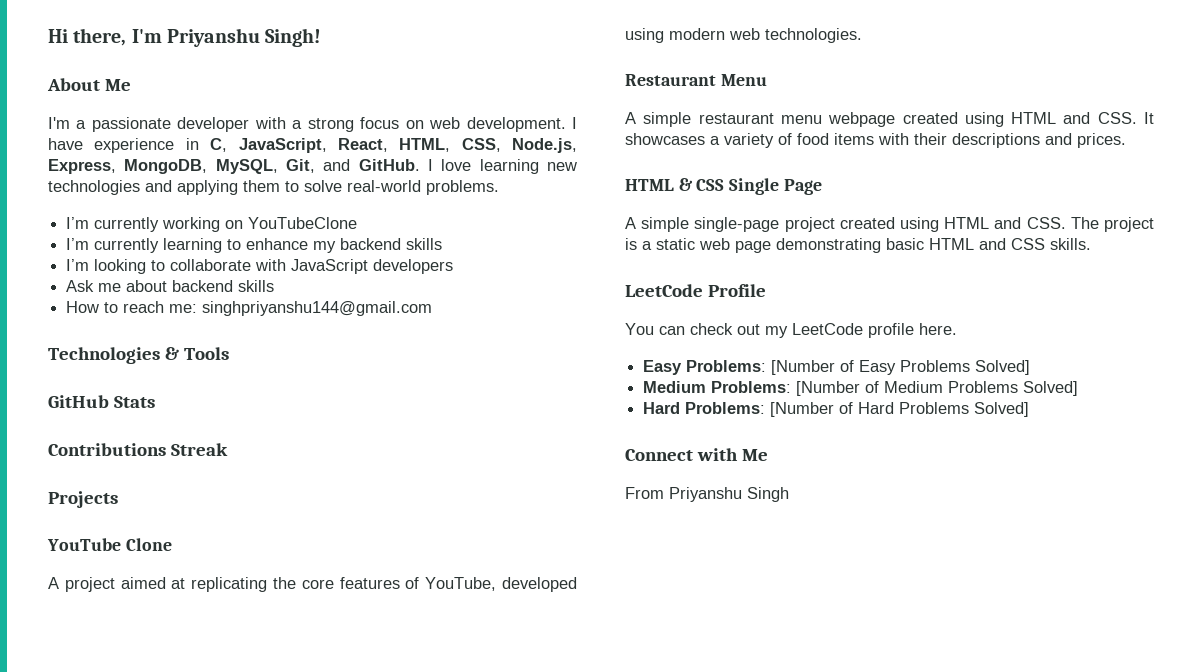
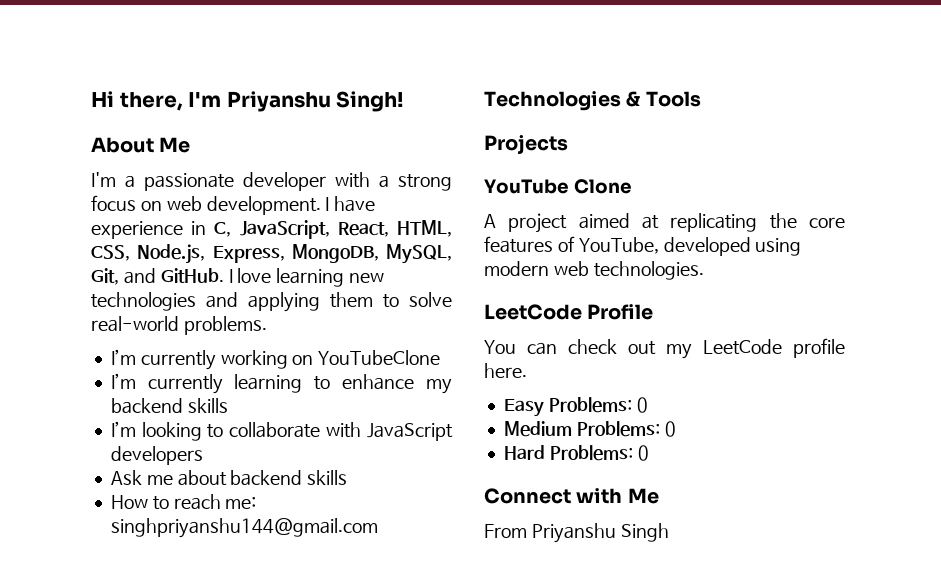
[48,395,155,408] [48,443,228,456] // GitHub Stats // Contributions Streak -> (701, 99) none
[625,74,767,86] [625,112,1154,127] [625,133,1126,148] [625,178,822,195] [625,217,1154,232] [625,238,1091,253] // Restaurant Menu // A simple restaurant menu webpage created using HTML and CSS. It showcases a variety of food items with their descriptions and prices. // HTML & CSS Single Page // A simple single-page project created using HTML and CSS. The project is a static web page demonstrating basic HTML and CSS skills. -> (704, 270) none
[771,360,1031,375] [643,381,1079,396] [643,402,1030,417] [Number of Easy Problems Solved] // Medium Problems: [Number of Medium Problems Solved] // Hard Problems: [Number of Hard Problems Solved] -> [636,397,648,413] [503,421,676,437] [503,445,649,461] 0 // Medium Problems: 0 // Hard Problems: 0

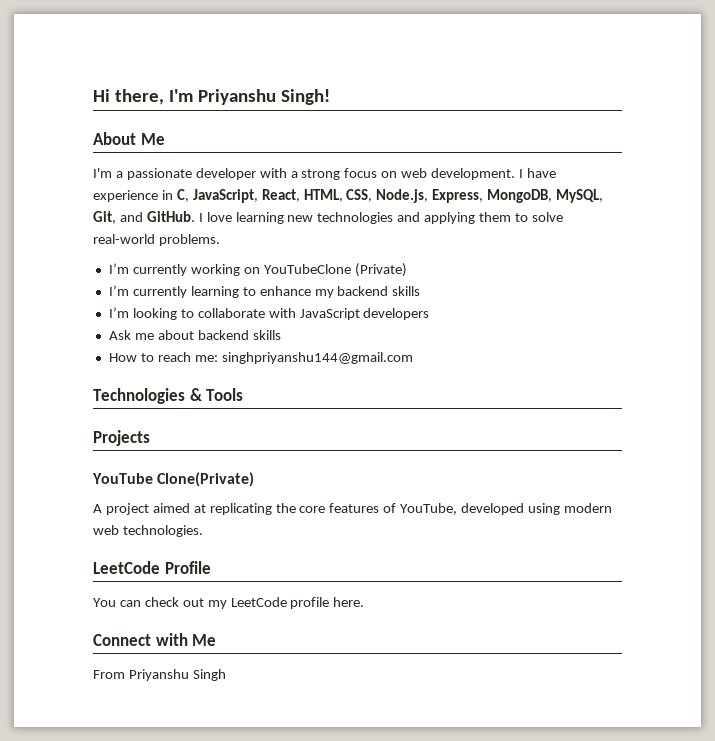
(441, 357) none -> [354,263,407,277] (Private)
[573,179,632,194] Clone -> [157,472,255,487] Clone(Private)
[503,397,648,417] [503,421,676,437] [503,445,649,461] // Easy Problems: 0 // Medium Problems: 0 // Hard Problems: 0 -> (365, 602) none

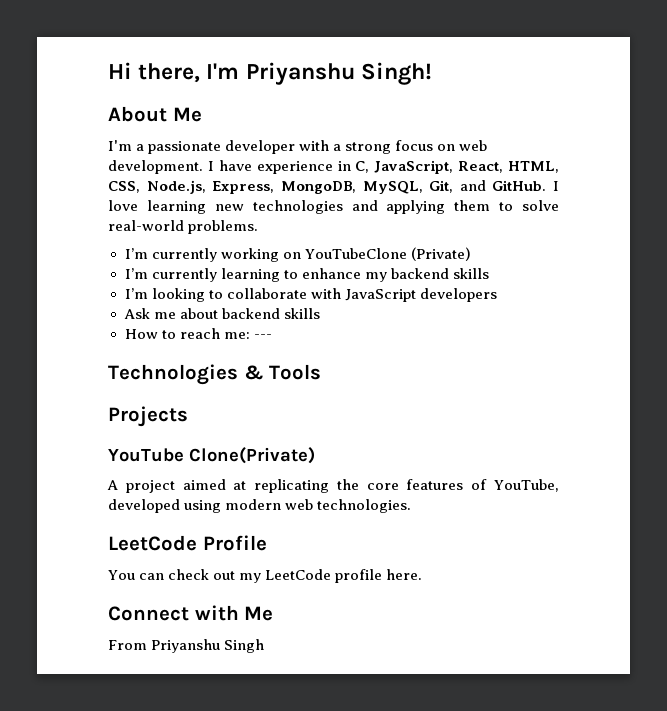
[221,352,413,364] singhpriyanshu144@gmail.com -> [253,334,272,339] ---

